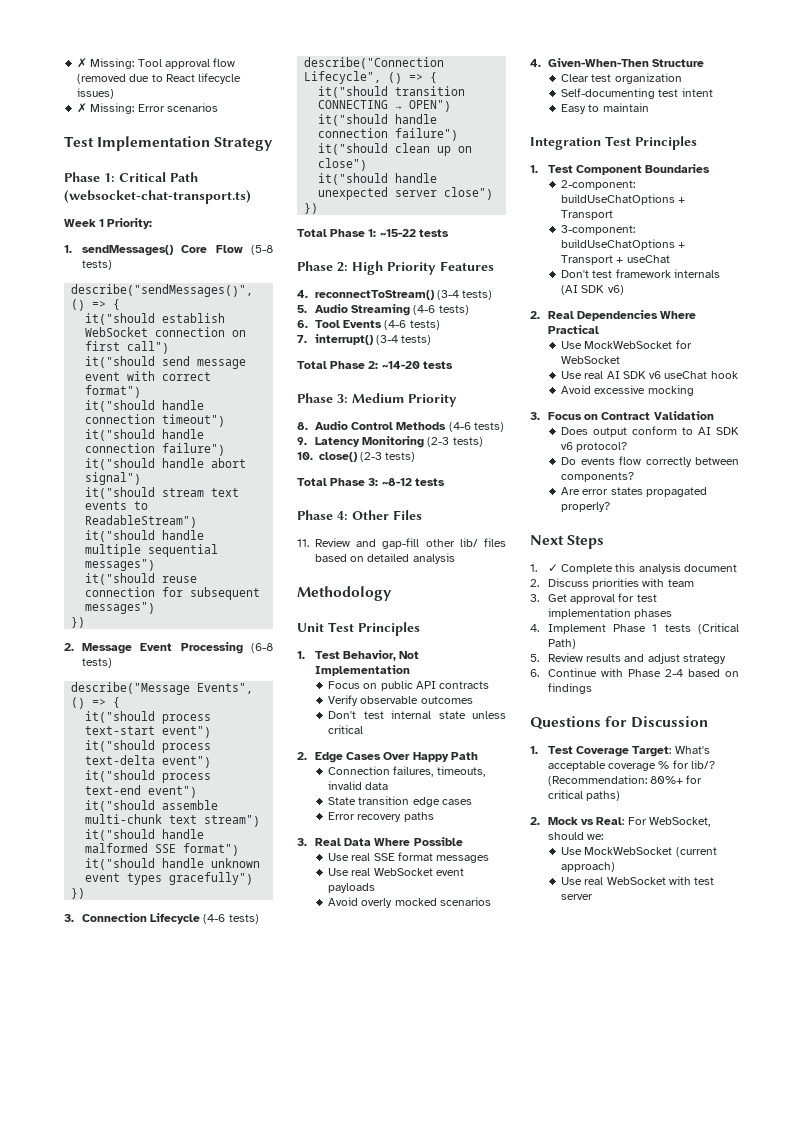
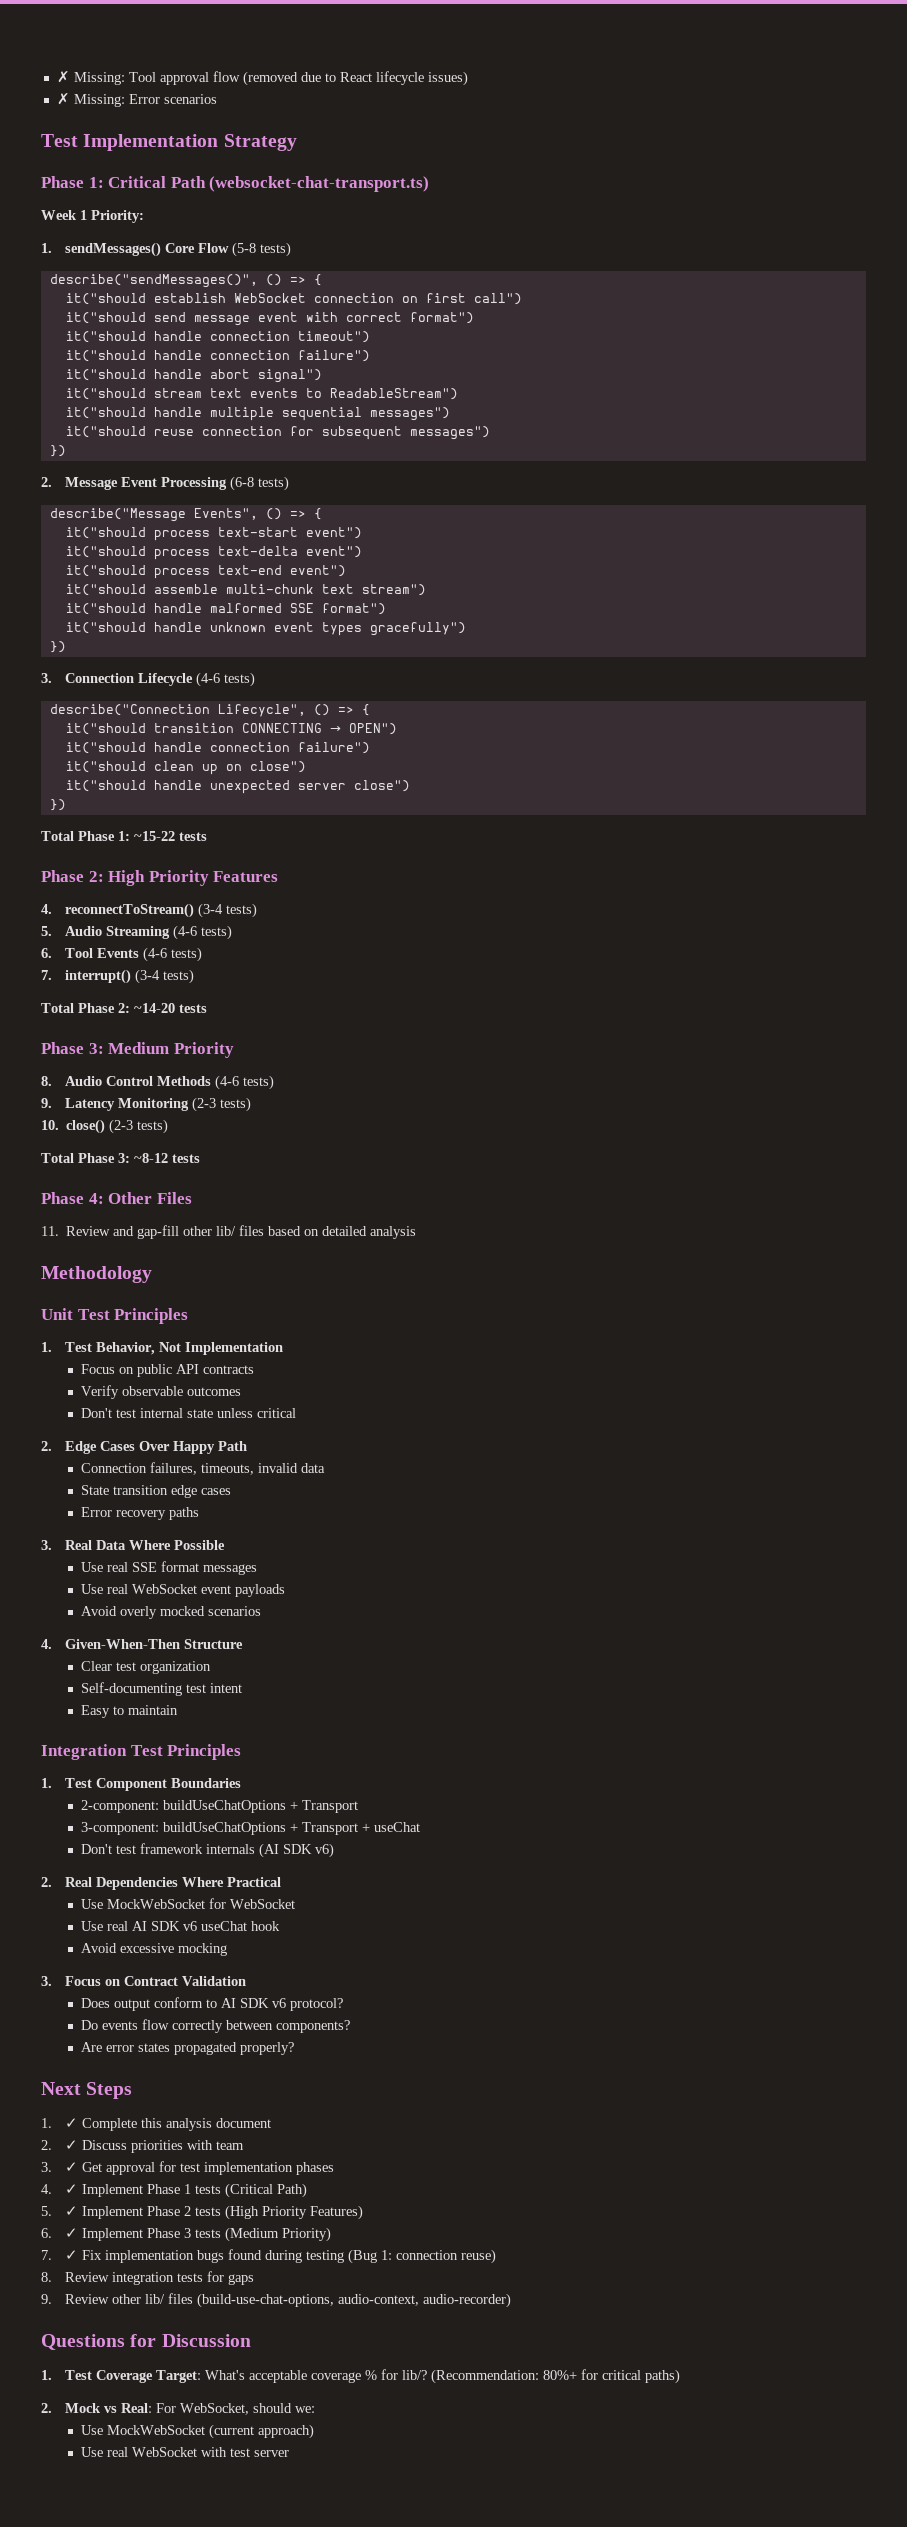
(539, 583) none -> [65,2140,79,2150] ✓
(539, 598) none -> [65,2162,79,2172] ✓
(539, 628) none -> [65,2184,79,2194] ✓
[547,653,726,664] [530,668,739,677] [547,683,592,694] Review results and adjust strategy // 6. Continue with Phase 2-4 based on findings -> [65,2205,364,2220] [41,2227,332,2242] [41,2249,497,2264] [41,2271,255,2285] [41,2293,512,2308] ✓ Implement Phase 2 tests (High Priority Features) // 6. ✓ Implement Phase 3 tests (Medium Priority) // 7. ✓ Fix implementation bugs found during testing (Bug 1: connection reuse) // 8. Review integration tests for gaps // 9. Review other lib/ files (build-use-chat-options, audio-context, audio-recorder)

